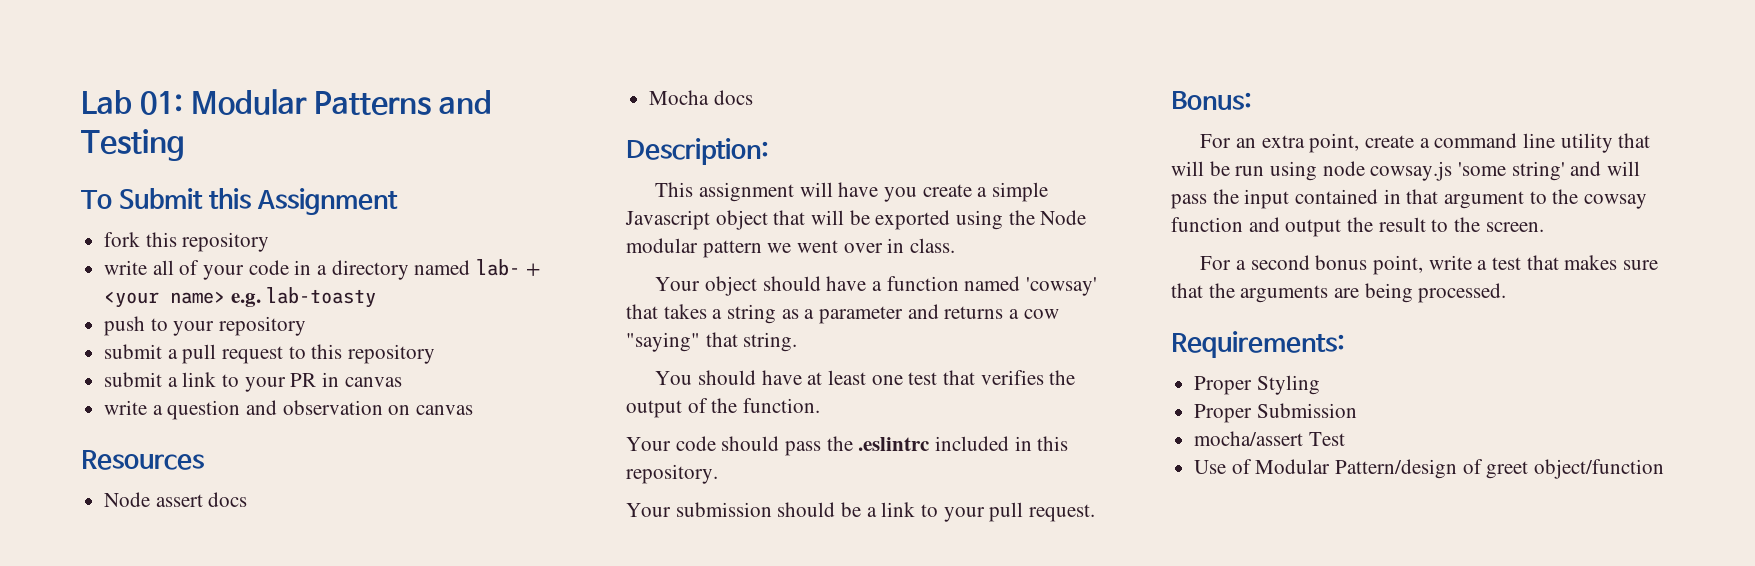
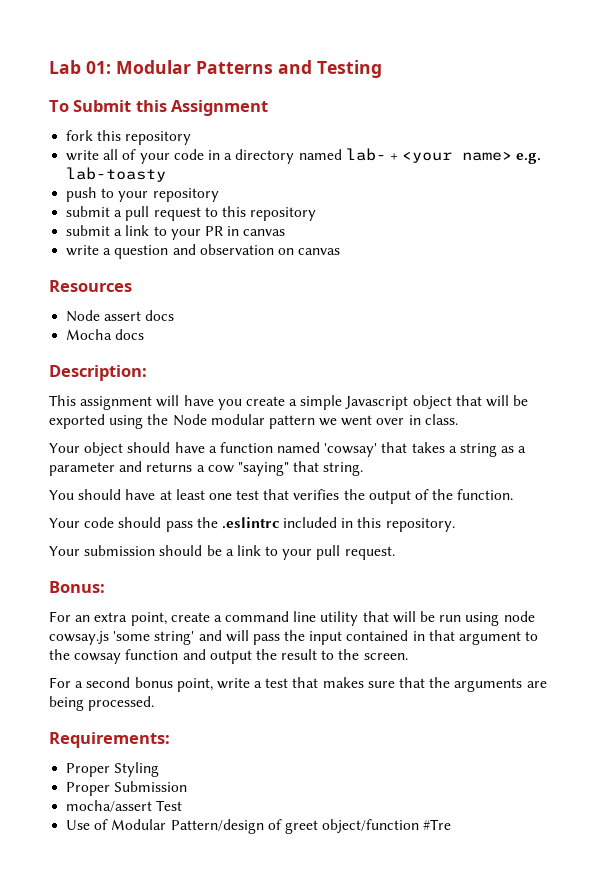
(1665, 469) none -> [423,819,452,830] #Tre

